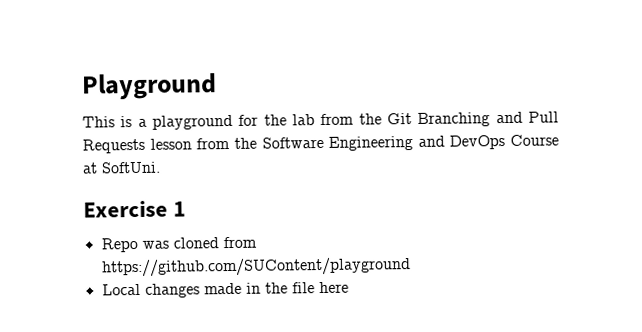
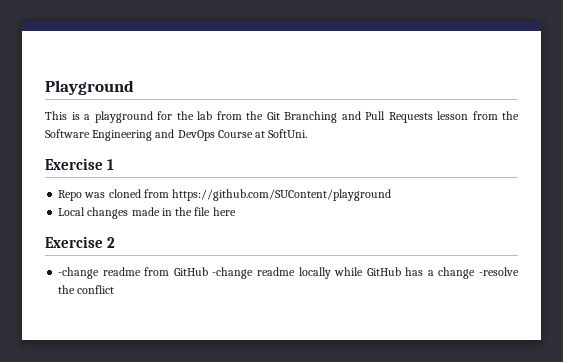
(349, 287) none -> [45,236,116,248] [58,267,519,279] [58,285,115,294] // Exercise 2 // -change readme from GitHub -change readme locally while GitHub has a change -resolve the conflict

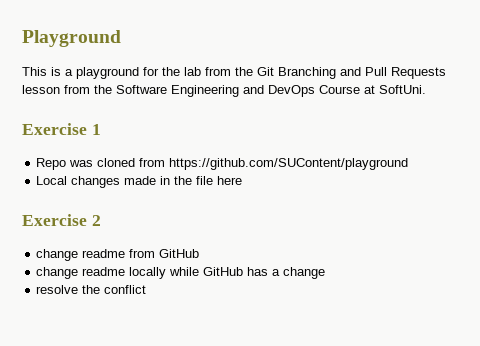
[58,267,100,279] -change -> [36,249,79,261] change
[212,267,254,279] -change -> [36,267,79,279] // change
[479,267,519,276] -resolve -> [36,285,79,294] // resolve

